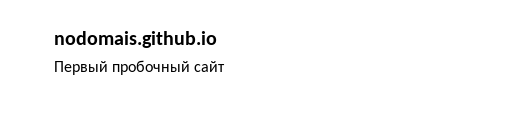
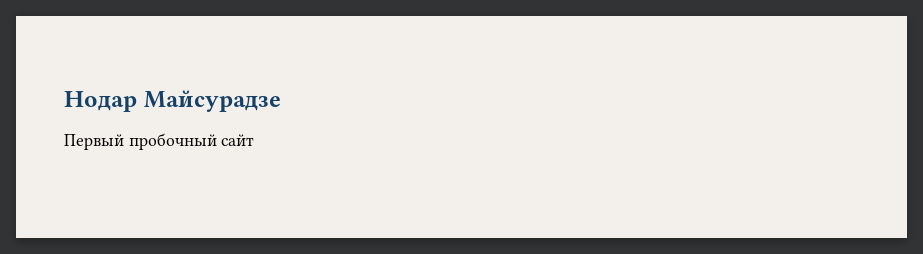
[54,31,217,48] nodomais.github.io -> [64,90,281,112] Нодар Майсурадзе

